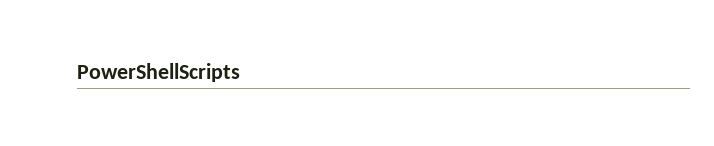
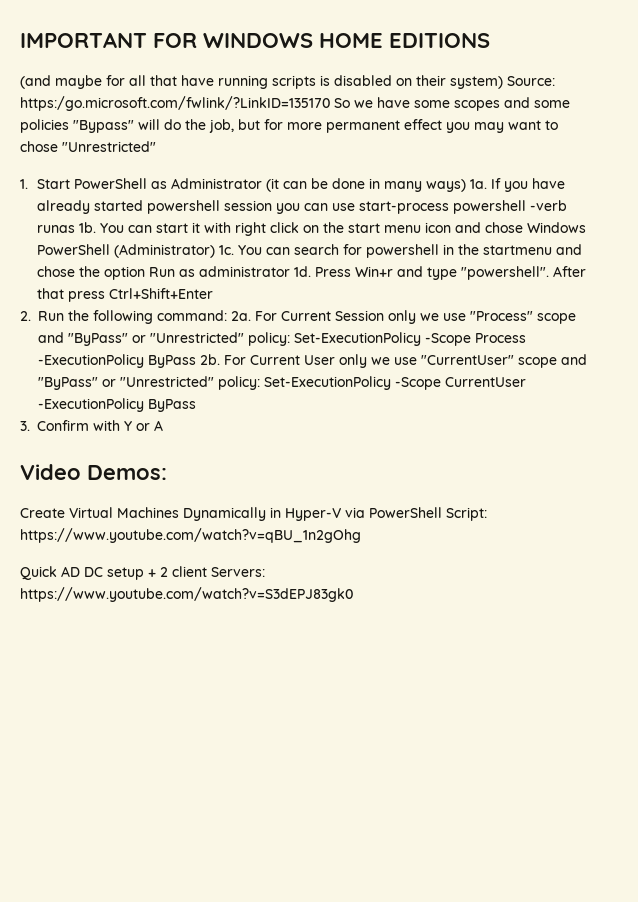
[77,63,240,82] PowerShellScripts -> [20,32,490,48] [20,75,555,89] [20,96,570,111] [20,119,558,133] [20,141,156,152] [20,178,566,192] [37,200,568,214] [37,222,587,236] [37,244,583,258] [37,266,587,280] [37,288,214,302] [20,310,576,324] [38,332,526,346] [38,354,587,368] [38,376,526,390] [38,398,196,412] [20,420,164,431] [20,464,167,480] [20,507,487,521] [20,528,361,543] [20,566,265,580] [20,587,353,602] IMPORTANT FOR WINDOWS HOME EDITIONS // (and maybe for all that have running scripts is disabled on their system) Source: https:/go.microsoft.com/fwlink/?LinkID=135170 So we have some scopes and some policies "Bypass" will do the job, but for more permanent effect you may want to chose "Unrestricted" // 1. Start PowerShell as Administrator (it can be done in many ways) 1a. If you have already started powershell session you can use start-process powershell -verb runas 1b. You can start it with right click on the start menu icon and chose Windows PowerShell (Administrator) 1c. You can search for powershell in the startmenu and chose the option Run as administrator 1d. Press Win+r and type "powershell". After that press Ctrl+Shift+Enter // 2. Run the following command: 2a. For Current Session only we use "Process" scope and "ByPass" or "Unrestricted" policy: Set-ExecutionPolicy -Scope Process -ExecutionPolicy ByPass 2b. For Current User only we use "CurrentUser" scope and "ByPass" or "Unrestricted" policy: Set-ExecutionPolicy -Scope CurrentUser -ExecutionPolicy ByPass // 3. Confirm with Y or A // Video Demos: // Create Virtual Machines Dynamically in Hyper-V via PowerShell Script: https://www.youtube.com/watch?v=qBU_1n2gOhg // Quick AD DC setup + 2 client Servers: https://www.youtube.com/watch?v=S3dEPJ83gk0

